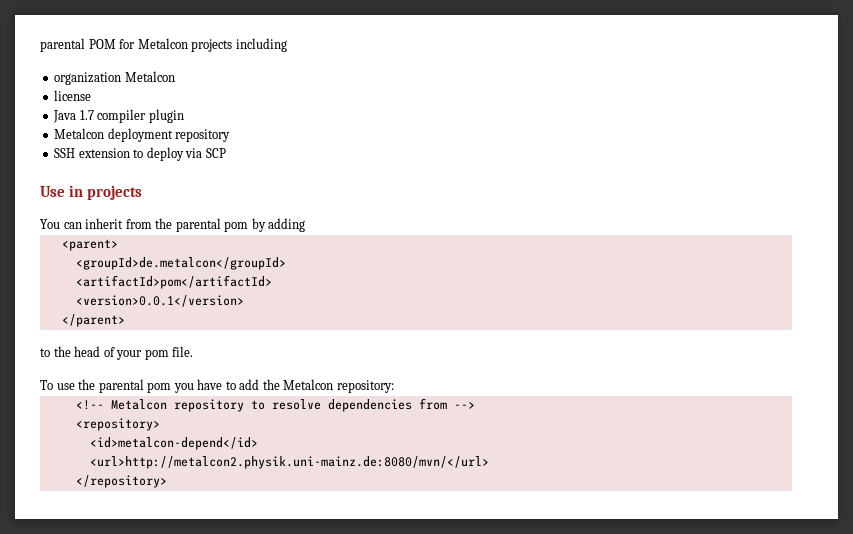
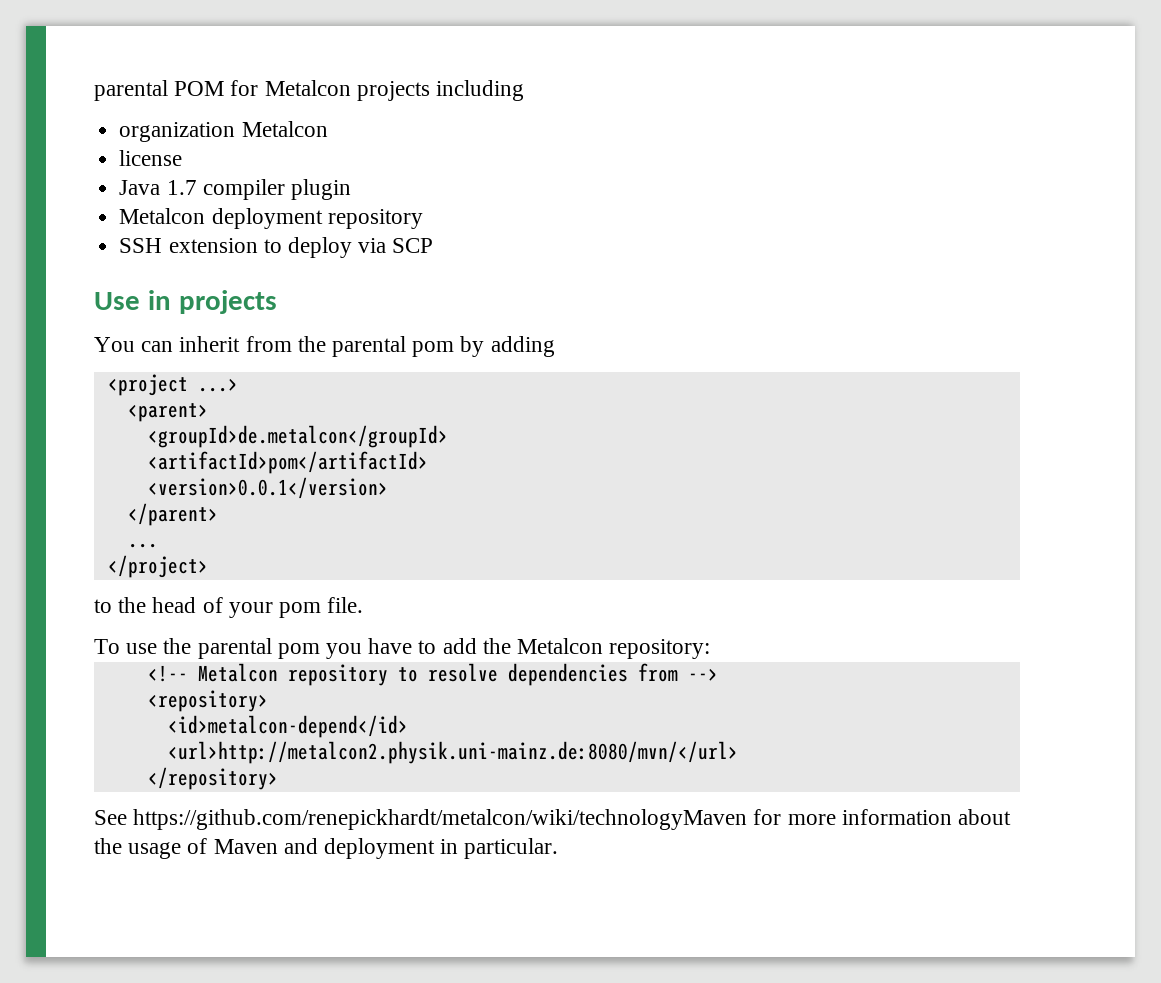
(306, 225) none -> [107,374,238,396] // <project ...>
(125, 320) none -> [127,543,158,548] [107,555,208,578] // ... // </project>
(167, 481) none -> [94,809,1012,830] [94,838,559,859] // See https://github.com/renepickhardt/metalcon/wiki/technologyMaven for more information about the usage of Maven and deployment in particular.

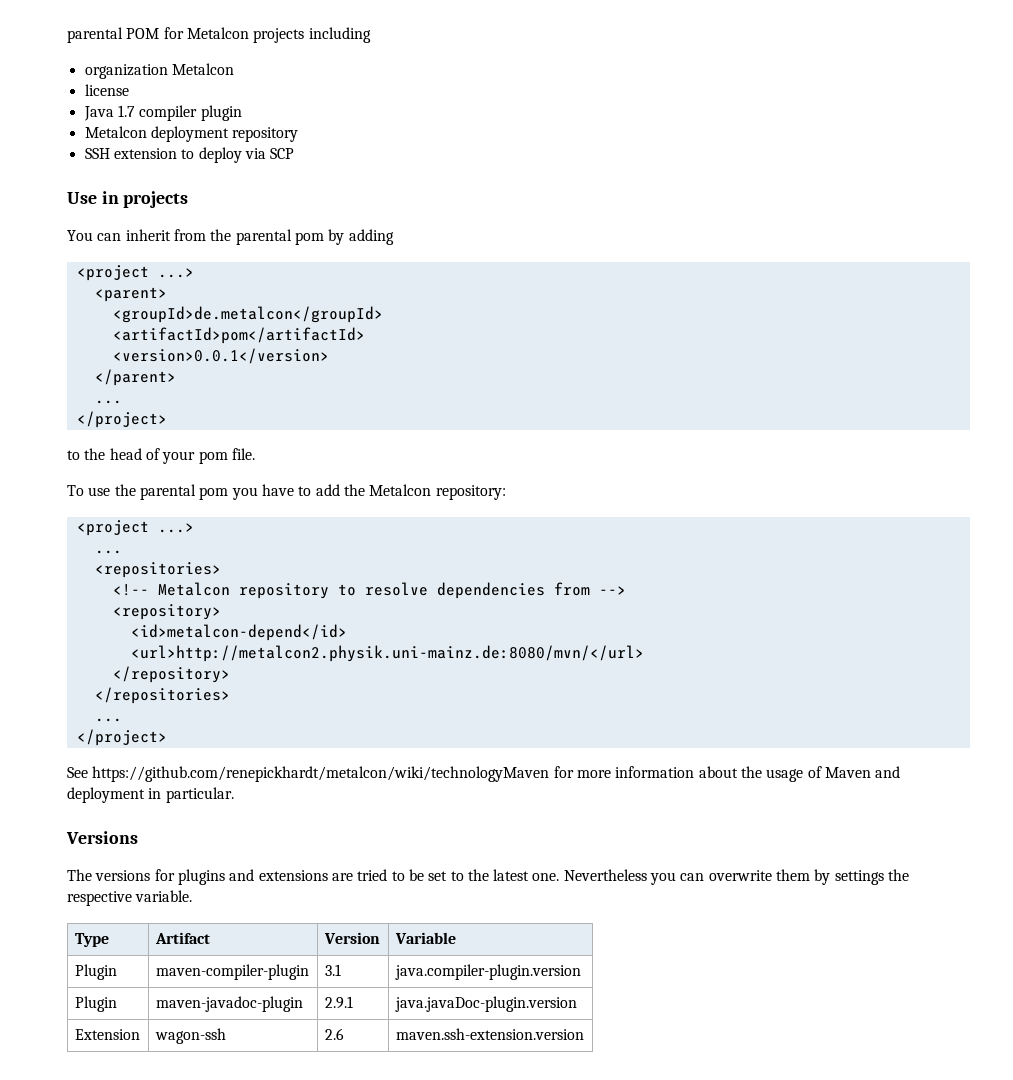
(711, 649) none -> [76,520,194,536] [94,550,122,554] [94,562,221,578] // <project ...> // ... // <repositories>
(278, 778) none -> [94,687,230,704] [94,718,122,722] [76,729,167,746] // </repositories> // ... // </project>
(559, 848) none -> [66,831,138,844] [67,869,910,885] [67,890,193,906] [74,933,109,947] [154,932,210,944] [323,932,380,944] [394,932,456,944] [74,964,117,980] [155,964,309,980] [324,964,341,976] [394,964,581,980] [74,996,117,1012] [155,996,303,1012] [324,996,353,1009] [394,996,577,1012] [74,1029,140,1040] [154,1028,226,1044] [324,1028,344,1040] [395,1028,584,1040] // Versions // The versions for plugins and extensions are tried to be set to the latest one. Nevertheless you can overwrite them by settings the respective variable. // Type | Artifact | Version | Variable // Plugin | maven-compiler-plugin | 3.1 | java.compiler-plugin.version // Plugin | maven-javadoc-plugin | 2.9.1 | java.javaDoc-plugin.version // Extension | wagon-ssh | 2.6 | maven.ssh-extension.version

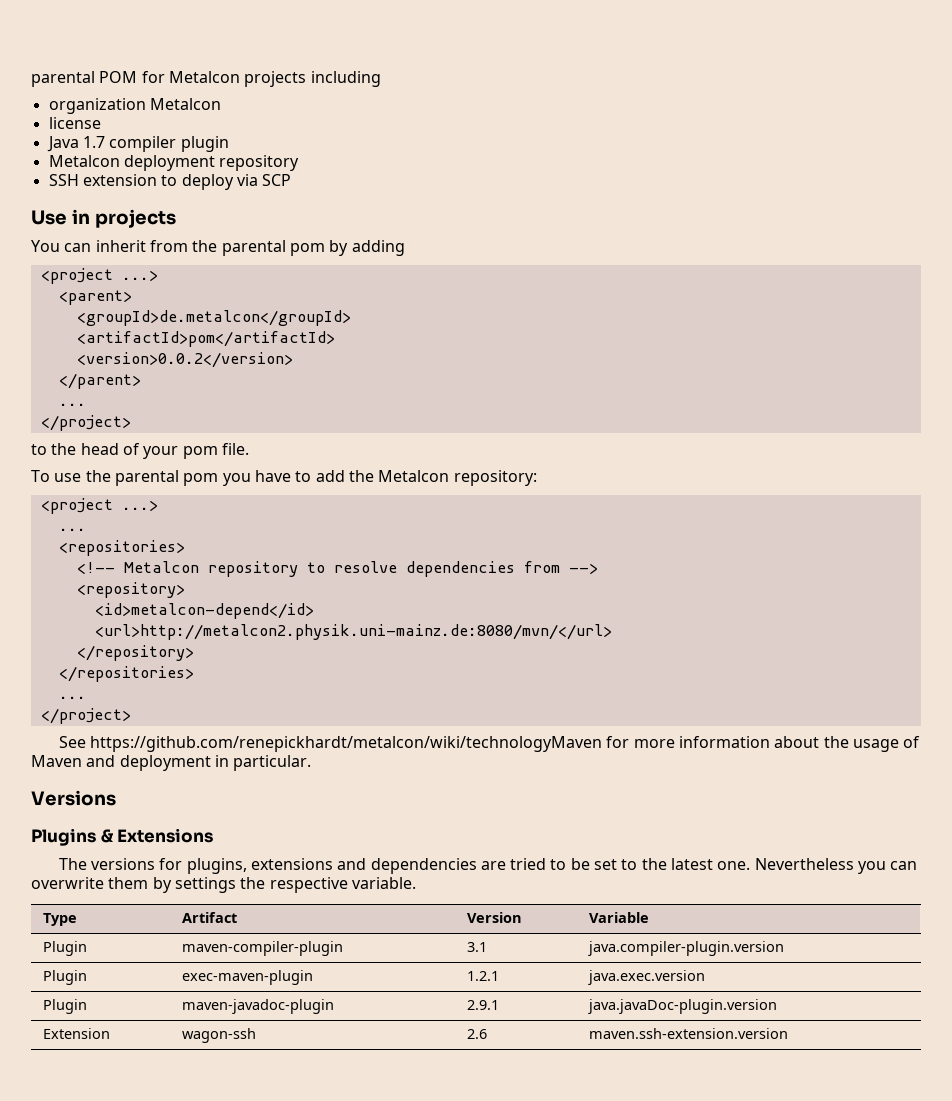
[112,348,329,364] <version>0.0.1</version> -> [76,352,293,368] <version>0.0.2</version>
(138, 837) none -> [31,828,214,846] // Plugins & Extensions
[177,869,328,885] plugins and extensions -> [186,858,477,874] plugins, extensions and dependencies
(581, 972) none -> [42,970,87,985] [181,970,313,985] [466,971,499,981] [587,970,705,985] // Plugin | exec-maven-plugin | 1.2.1 | java.exec.version

